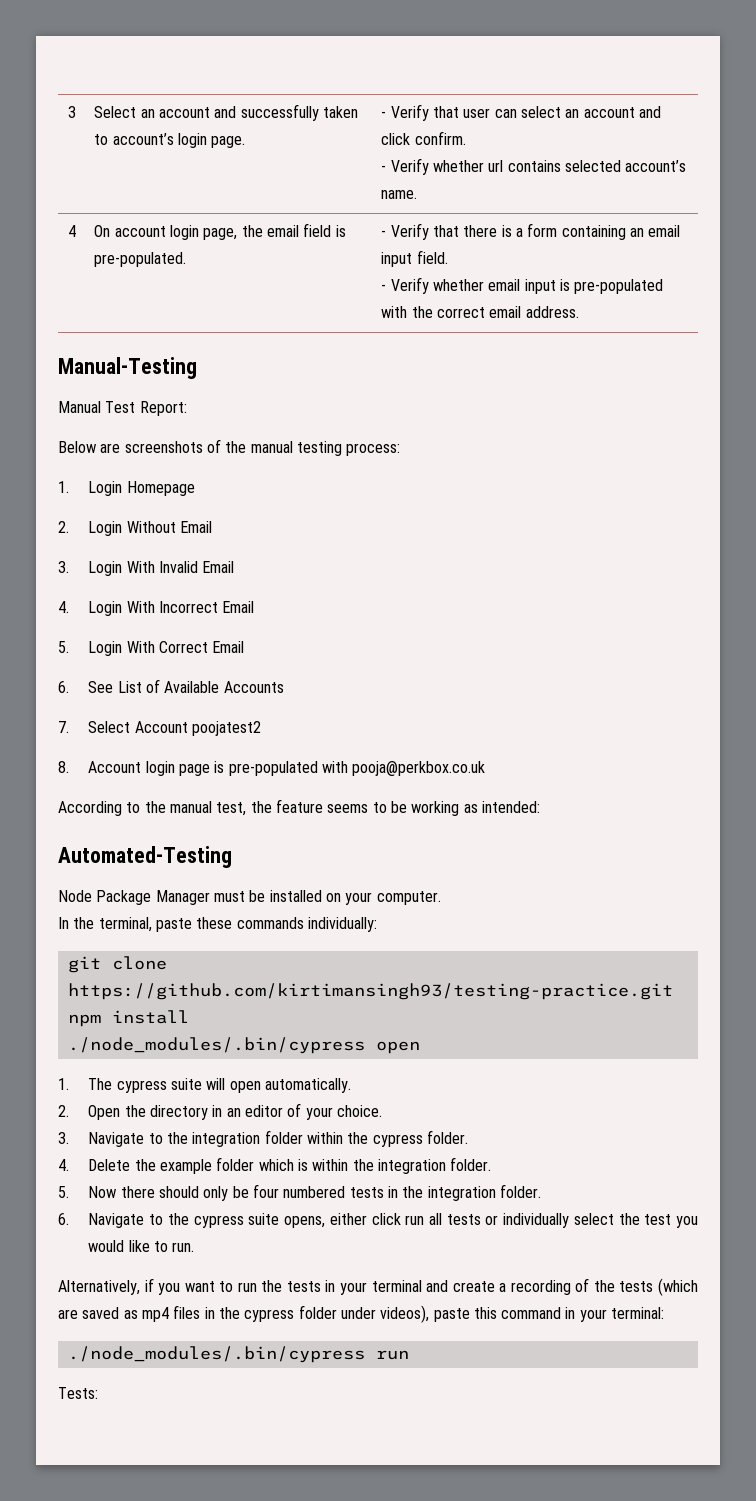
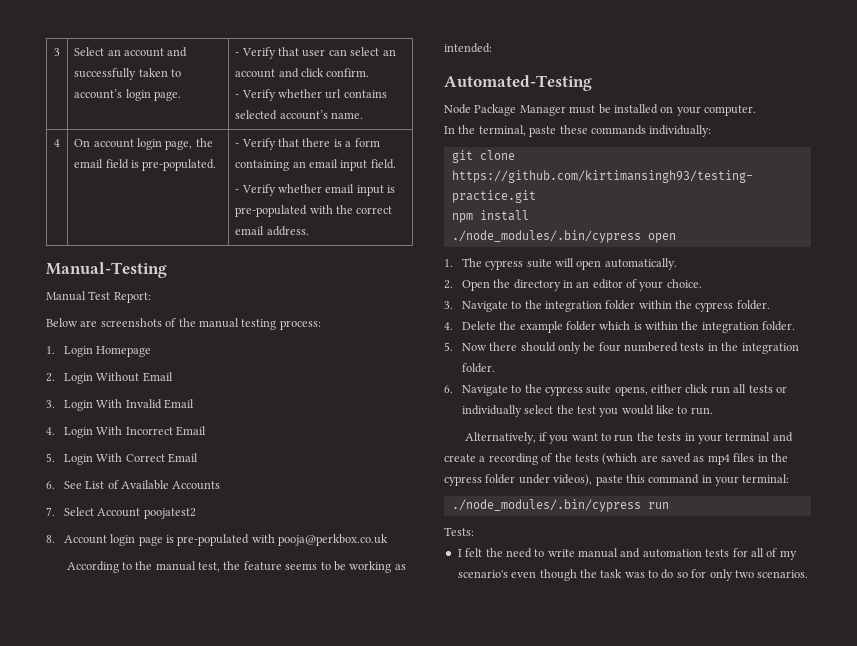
(98, 1393) none -> [457,548,797,560] [457,569,809,581] // I felt the need to write manual and automation tests for all of my scenario's even though the task was to do so for only two scenarios.

